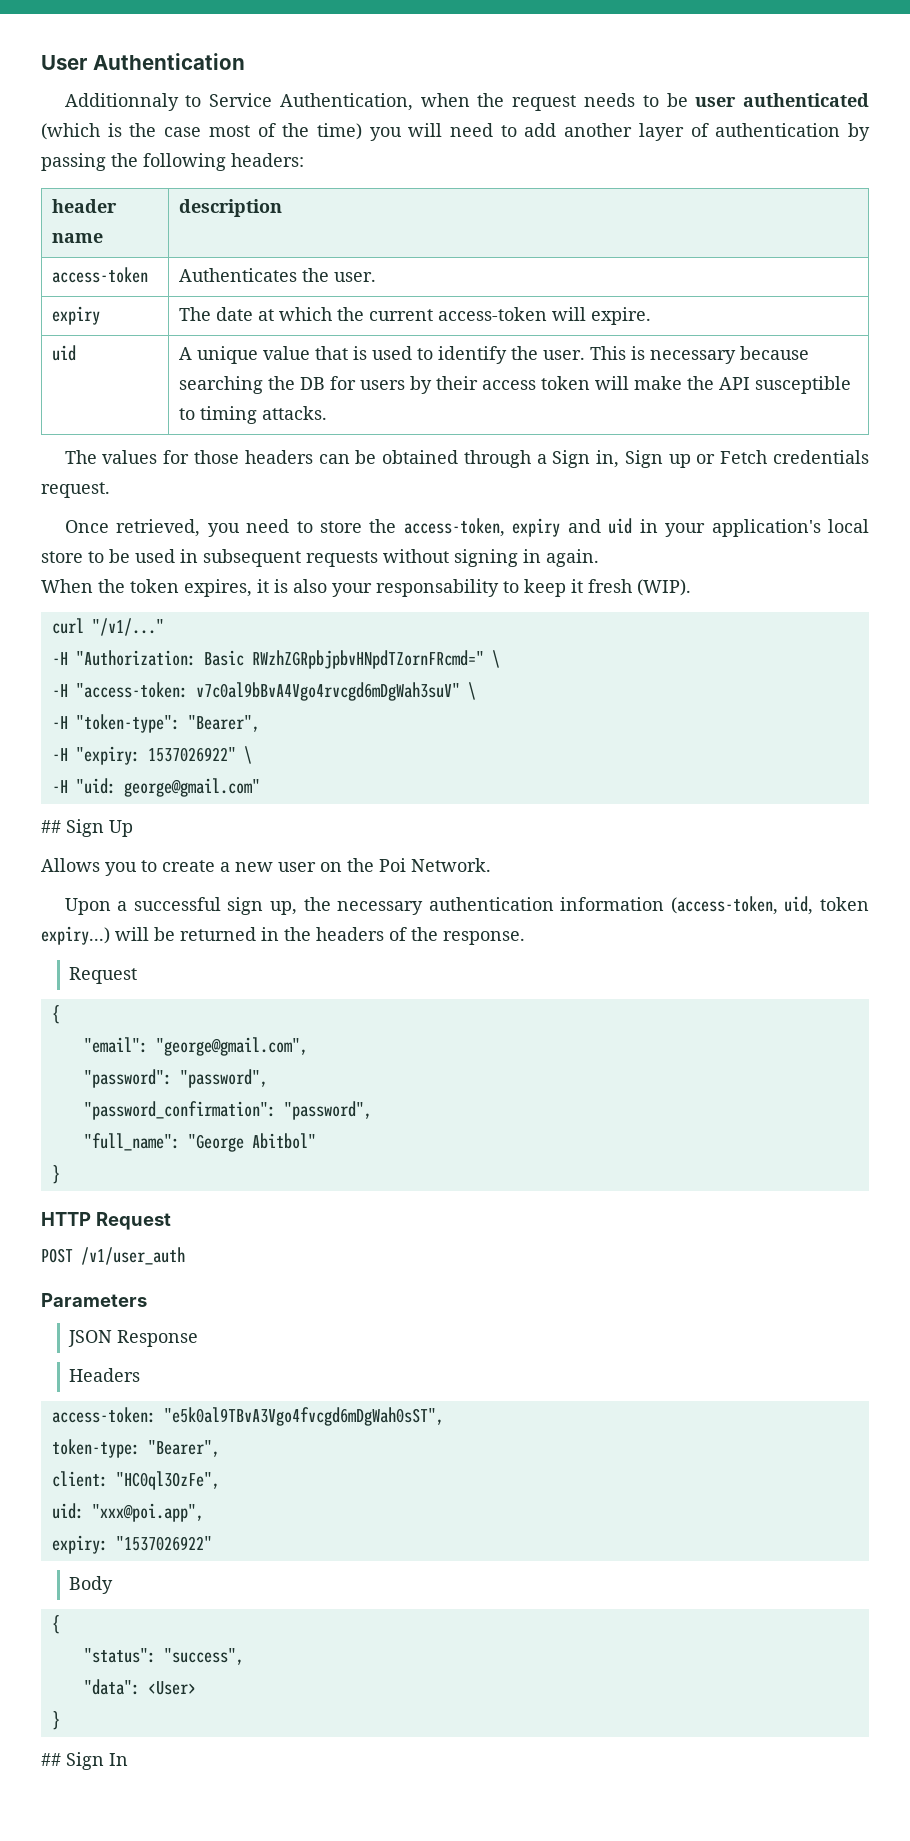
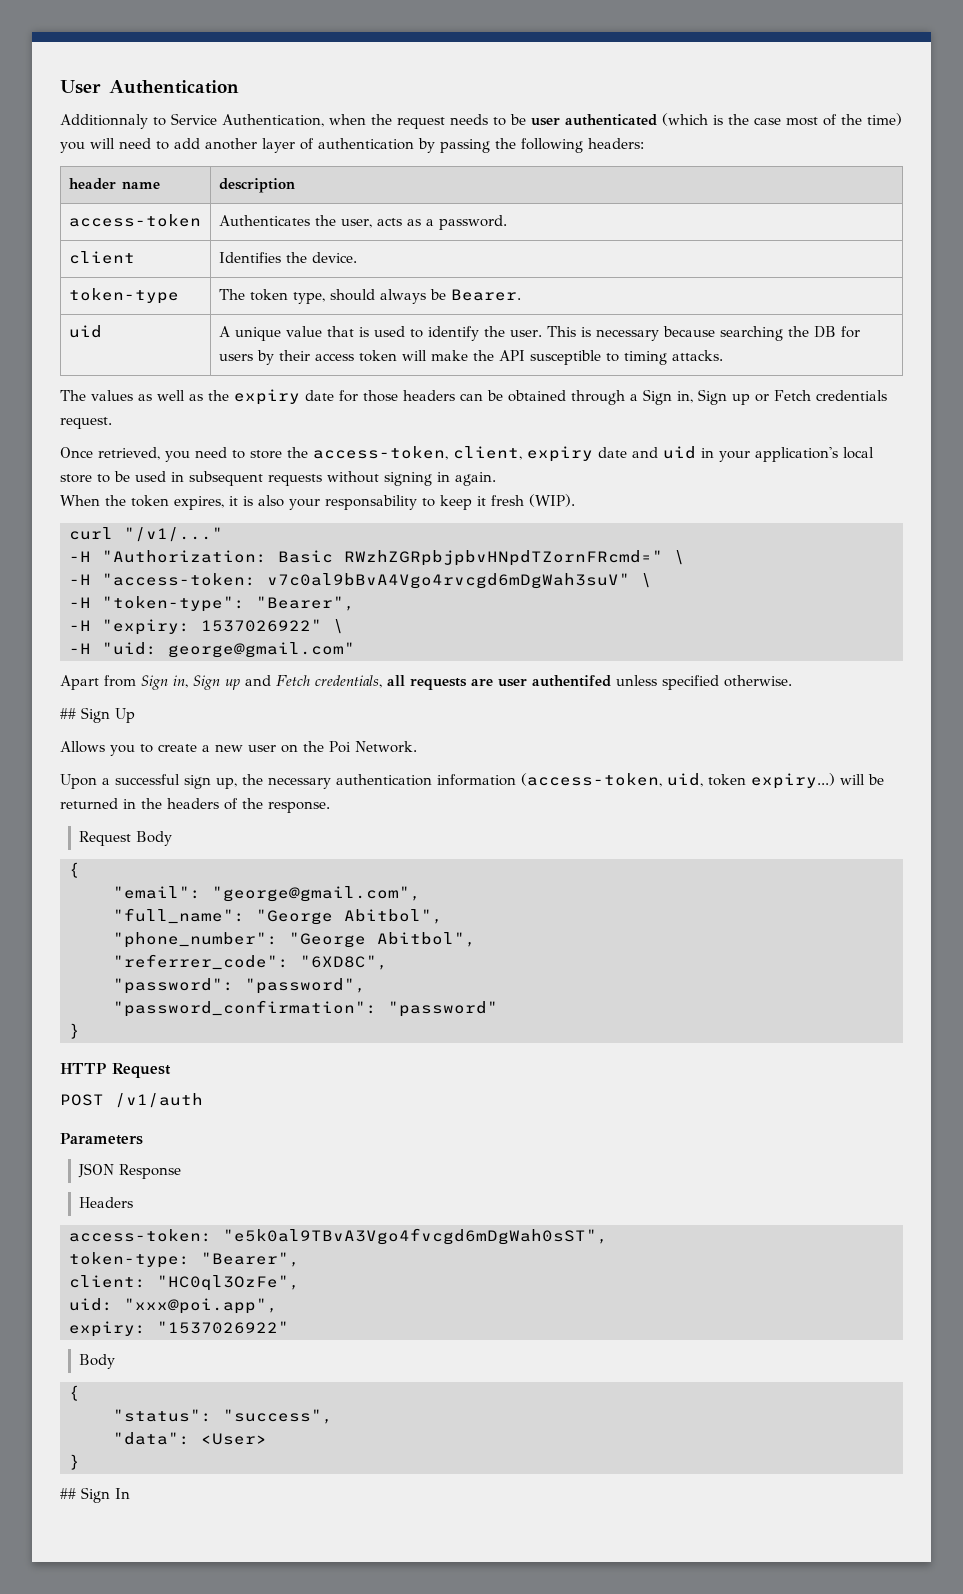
[333,272,376,282] [51,306,100,325] [178,307,651,325] user. // expiry | The date at which the current access-token will expire. -> [340,215,507,230] [68,251,135,264] [218,252,357,263] [68,288,179,304] [218,289,521,304] user, acts as a password. // client | Identifies the device. // token-type | The token type, should always be Bearer.
(158, 457) none -> [138,389,334,405] as well as the expiry date
[512,518,561,537] expiry -> [453,446,627,462] client, expiry date
(260, 787) none -> [60,675,792,690] // Apart from Sign in, Sign up and Fetch credentials, all requests are user authentifed unless specified otherwise.
(138, 975) none -> [135,831,172,846] Body
(308, 1046) none -> [113,908,443,925] [113,932,476,948] [113,954,388,970] // "full_name": "George Abitbol", // "phone_number": "George Abitbol", // "referrer_code": "6XD8C",
[283,1101,372,1120] [83,1133,316,1152] "password", // "full_name": "George Abitbol" -> [388,1001,498,1017] "password"
[81,1247,185,1265] /v1/user_auth -> [115,1093,203,1108] /v1/auth

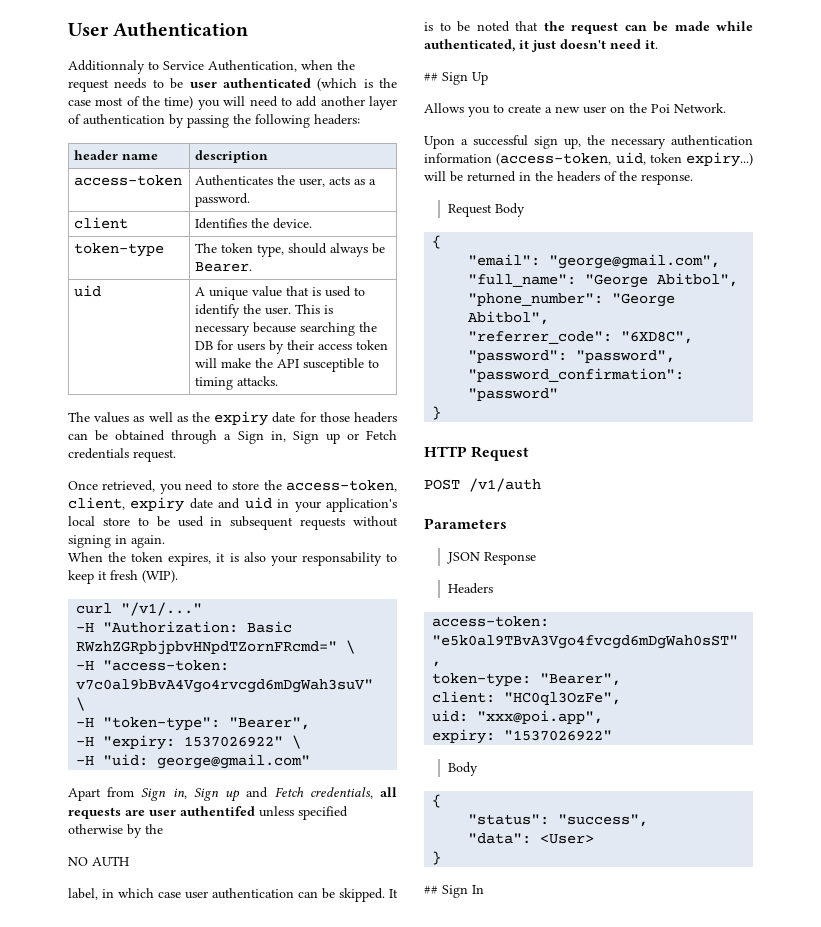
[724,675,792,687] otherwise. -> [68,824,163,838] [68,856,129,866] [68,888,398,902] [424,21,753,34] [424,39,658,52] otherwise by the // NO AUTH // label, in which case user authentication can be skipped. It is to be noted that the request can be made while authenticated, it just doesn't need it.

